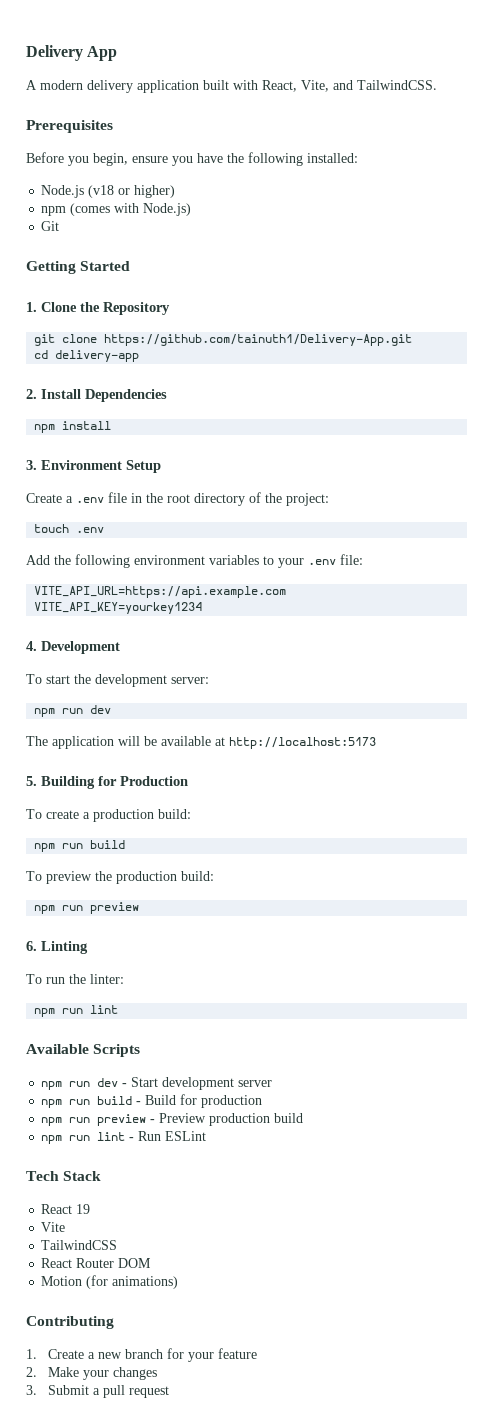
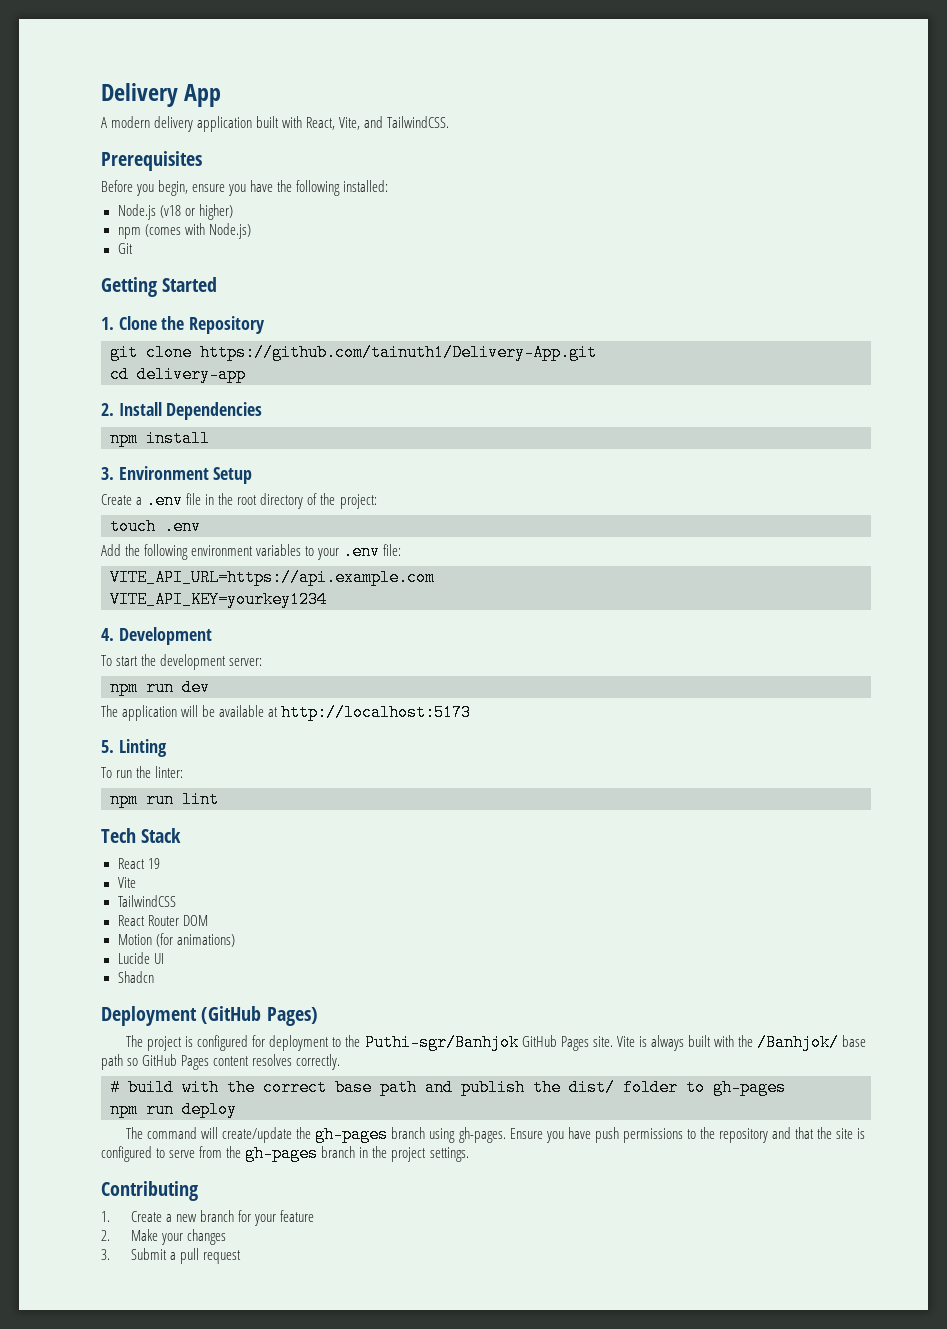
[41,776,188,789] [26,809,191,822] [34,840,126,852] [26,871,214,884] [34,902,140,914] [26,941,37,951] Building for Production // To create a production build: // npm run build // To preview the production build: // npm run preview // 6. -> (114, 746) none
[26,1044,141,1057] [41,1077,273,1090] [41,1094,263,1108] [41,1113,304,1126] [41,1131,207,1144] // Available Scripts // npm run dev - Start development server // npm run build - Build for production // npm run preview - Preview production build // npm run lint - Run ESLint -> (219, 799) none
(179, 1282) none -> [117,952,164,964] [117,971,154,983] [101,1006,318,1026] [126,1034,867,1051] [101,1054,341,1070] [110,1079,786,1096] [110,1101,237,1118] [126,1126,866,1143] [101,1145,469,1162] // Lucide UI // Shadcn // Deployment (GitHub Pages) // The project is configured for deployment to the Puthi-sgr/Banhjok GitHub Pages site. Vite is always built with the /Banhjok/ base path so GitHub Pages content resolves correctly. // # build with the correct base path and publish the dist/ folder to gh-pages // npm run deploy // The command will create/update the gh-pages branch using gh-pages. Ensure you have push permissions to the repository and that the site is configured to serve from the gh-pages branch in the project settings.

